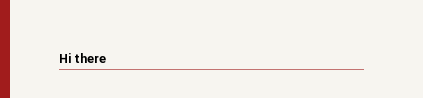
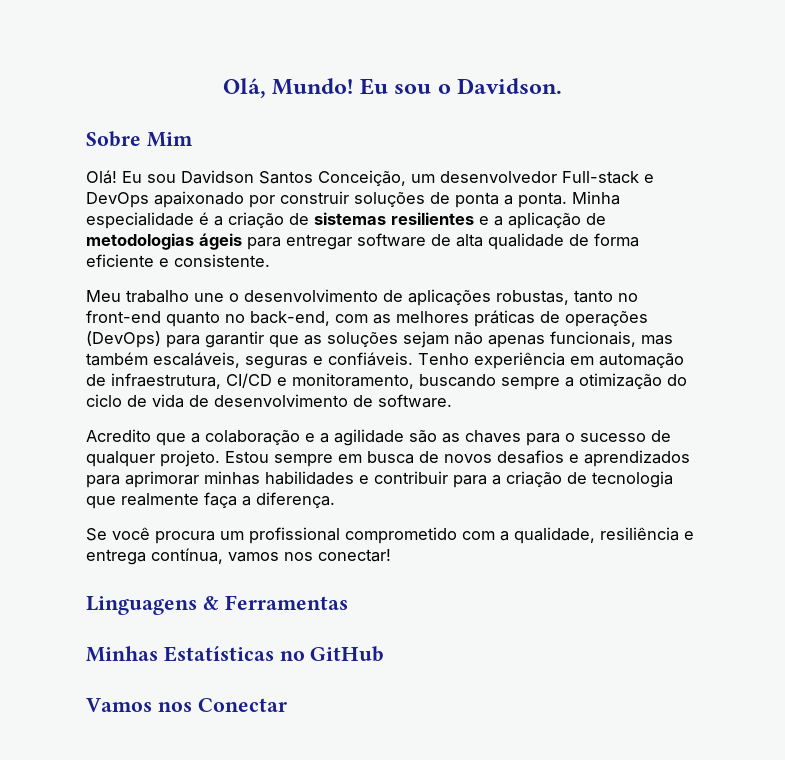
[59,53,107,63] Hi there -> [223,78,562,98] [86,131,193,147] [86,170,654,186] [86,191,620,208] [86,212,606,229] [86,233,639,250] [86,254,270,267] [86,289,638,306] [86,310,648,327] [86,331,673,348] [86,352,684,369] [86,373,687,390] [86,394,452,408] [86,429,671,446] [86,450,690,467] [86,471,673,488] [86,492,335,509] [86,527,694,544] [86,548,391,565] [86,595,348,615] [86,646,385,662] [86,698,287,712] Olá, Mundo! Eu sou o Davidson. // Sobre Mim // Olá! Eu sou Davidson Santos Conceição, um desenvolvedor Full-stack e DevOps apaixonado por construir soluções de ponta a ponta. Minha especialidade é a criação de sistemas resilientes e a aplicação de metodologias ágeis para entregar software de alta qualidade de forma eficiente e consistente. // Meu trabalho une o desenvolvimento de aplicações robustas, tanto no front-end quanto no back-end, com as melhores práticas de operações (DevOps) para garantir que as soluções sejam não apenas funcionais, mas também escaláveis, seguras e confiáveis. Tenho experiência em automação de infraestrutura, CI/CD e monitoramento, buscando sempre a otimização do ciclo de vida de desenvolvimento de software. // Acredito que a colaboração e a agilidade são as chaves para o sucesso de qualquer projeto. Estou sempre em busca de novos desafios e aprendizados para aprimorar minhas habilidades e contribuir para a criação de tecnologia que realmente faça a diferença. // Se você procura um profissional comprometido com a qualidade, resiliência e entrega contínua, vamos nos conectar! // Linguagens & Ferramentas // Minhas Estatísticas no GitHub // Vamos nos Conectar

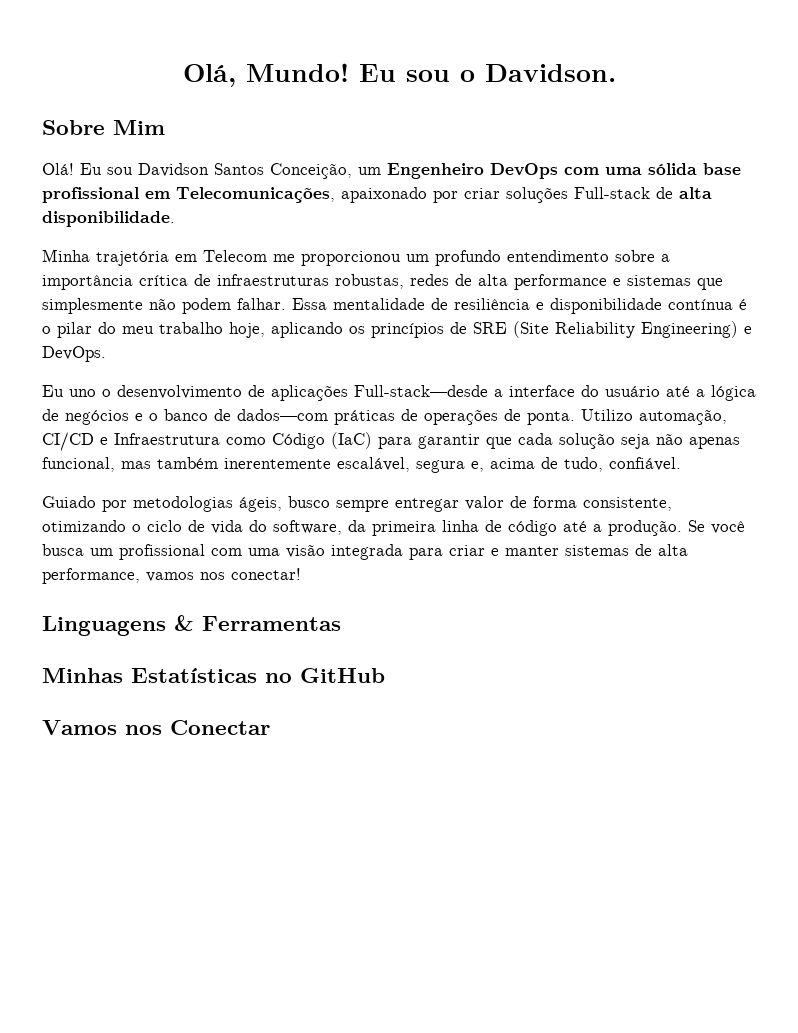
[440,171,654,184] [86,191,620,208] [86,212,606,229] [86,233,639,250] [86,254,270,267] [86,289,638,306] [86,310,648,327] [86,331,449,348] desenvolvedor Full-stack e DevOps apaixonado por construir soluções de ponta a ponta. Minha especialidade é a criação de sistemas resilientes e a aplicação de metodologias ágeis para entregar software de alta qualidade de forma eficiente e consistente. // Meu trabalho une o desenvolvimento de aplicações robustas, tanto no front-end quanto no back-end, com as melhores práticas de operações (DevOps) para garantir que as soluções sejam -> [387,163,741,179] [42,187,712,203] [42,211,175,227] [42,249,670,266] [42,274,723,290] [42,298,747,314] [42,321,752,338] [42,346,106,362] [42,385,756,401] [42,409,727,425] [42,432,650,451] Engenheiro DevOps com uma sólida base profissional em Telecomunicações, apaixonado por criar soluções Full-stack de alta disponibilidade. // Minha trajetória em Telecom me proporcionou um profundo entendimento sobre a importância crítica de infraestruturas robustas, redes de alta performance e sistemas que simplesmente não podem falhar. Essa mentalidade de resiliência e disponibilidade contínua é o pilar do meu trabalho hoje, aplicando os princípios de SRE (Site Reliability Engineering) e DevOps. // Eu uno o desenvolvimento de aplicações Full-stack—desde a interface do usuário até a lógica de negócios e o banco de dados—com práticas de operações de ponta. Utilizo automação, CI/CD e Infraestrutura como Código (IaC) para garantir que cada solução seja
[550,331,636,347] funcionais, -> [42,457,115,472] funcional,
[153,352,684,369] [86,373,687,390] [86,394,452,408] [86,429,671,446] [86,450,690,467] [86,471,673,488] [86,492,335,509] escaláveis, seguras e confiáveis. Tenho experiência em automação de infraestrutura, CI/CD e monitoramento, buscando sempre a otimização do ciclo de vida de desenvolvimento de software. // Acredito que a colaboração e a agilidade são as chaves para o sucesso de qualquer projeto. Estou sempre em busca de novos desafios e aprendizados para aprimorar minhas habilidades e contribuir para a criação de tecnologia que realmente faça a diferença. // -> [224,457,681,473] [42,496,672,512] [42,520,682,536] inerentemente escalável, segura e, acima de tudo, confiável. // Guiado por metodologias ágeis, busco sempre entregar valor de forma consistente, otimizando o ciclo de vida do software, da primeira linha de código até a produção.
[155,531,215,544] procura -> [42,544,84,556] busca
[345,527,694,544] [86,548,223,565] comprometido com a qualidade, resiliência e entrega contínua, -> [211,544,688,560] [42,568,140,584] com uma visão integrada para criar e manter sistemas de alta performance,

